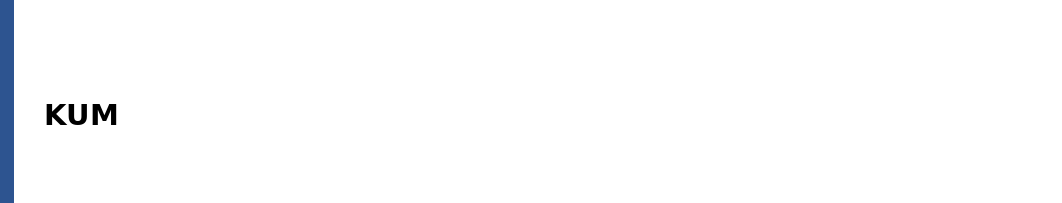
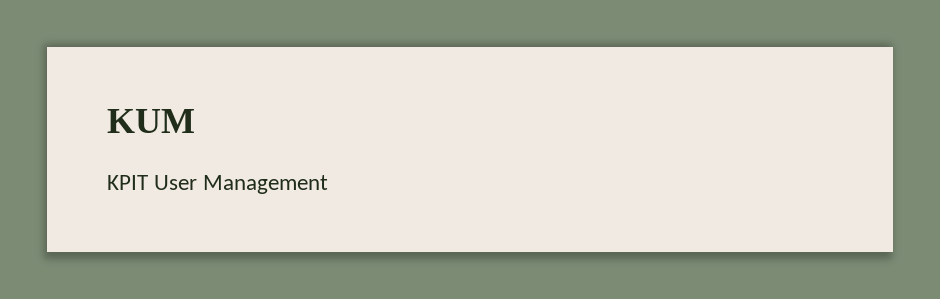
(119, 114) none -> [107,175,329,194] // KPIT User Management

